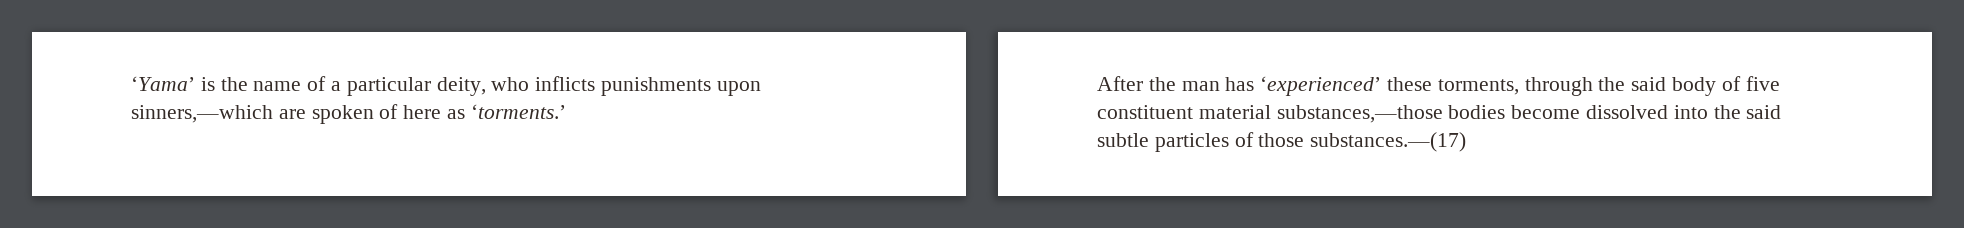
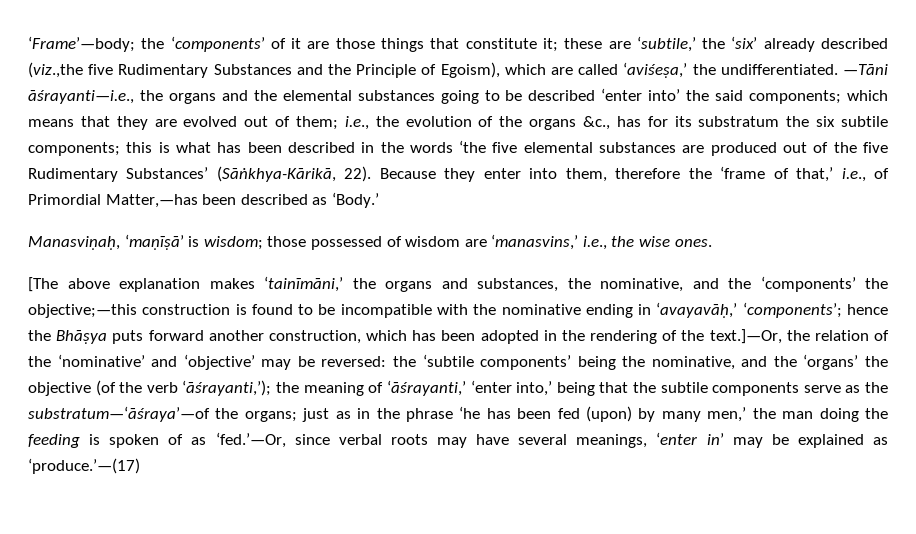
[131,76,761,96] [131,104,566,124] [1097,76,1780,96] [1097,105,1782,123] [1097,132,1467,152] ‘Yama’ is the name of a particular deity, who inflicts punishments upon sinners,—which are spoken of here as ‘torments.’ // After the man has ‘experienced’ these torments, through the said body of five constituent material substances,—those bodies become dissolved into the said subtle particles of those substances.—(17) -> [28,36,888,52] [28,62,889,78] [28,88,888,104] [28,116,889,130] [28,140,888,156] [28,166,890,182] [28,192,379,208] [28,234,712,250] [28,276,888,292] [28,302,889,318] [28,329,889,344] [28,354,888,370] [28,380,888,396] [28,406,889,422] [28,432,888,448] [28,458,140,474] ‘Frame’—body; the ‘components’ of it are those things that constitute it; these are ‘subtile,’ the ‘six’ already described (viz.,the five Rudimentary Substances and the Principle of Egoism), which are called ‘aviśeṣa,’ the undifferentiated. —Tāni āśrayanti—i.e., the organs and the elemental substances going to be described ‘enter into’ the said components; which means that they are evolved out of them; i.e., the evolution of the organs &c., has for its substratum the six subtile components; this is what has been described in the words ‘the five elemental substances are produced out of the five Rudimentary Substances’ (Sāṅkhya-Kārikā, 22). Because they enter into them, therefore the ‘frame of that,’ i.e., of Primordial Matter,—has been described as ‘Body.’ // Manasviṇaḥ, ‘maṇīṣā’ is wisdom; those possessed of wisdom are ‘manasvins,’ i.e., the wise ones. // [The above explanation makes ‘tainīmāni,’ the organs and substances, the nominative, and the ‘components’ the objective;—this construction is found to be incompatible with the nominative ending in ‘avayavāḥ,’ ‘components’; hence the Bhāṣya puts forward another construction, which has been adopted in the rendering of the text.]—Or, the relation of the ‘nominative’ and ‘objective’ may be reversed: the ‘subtile components’ being the nominative, and the ‘organs’ the objective (of the verb ‘āśrayanti,’); the meaning of ‘āśrayanti,’ ‘enter into,’ being that the subtile components serve as the substratum—‘āśraya’—of the organs; just as in the phrase ‘he has been fed (upon) by many men,’ the man doing the feeding is spoken of as ‘fed.’—Or, since verbal roots may have several meanings, ‘enter in’ may be explained as ‘produce.’—(17)

